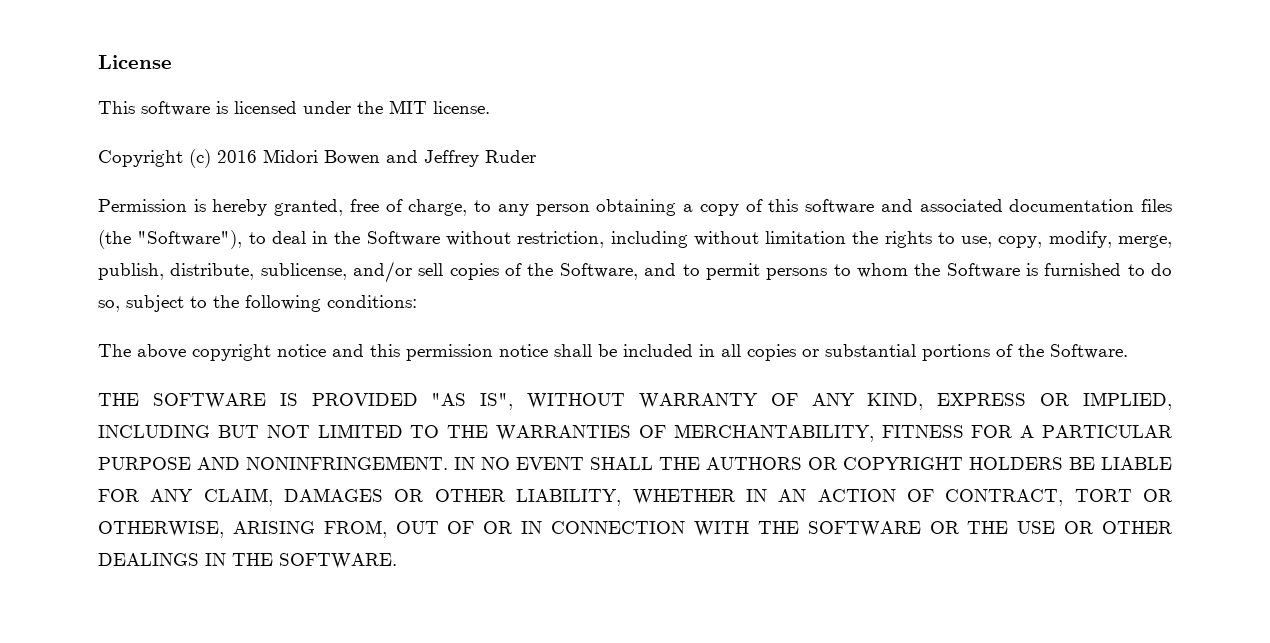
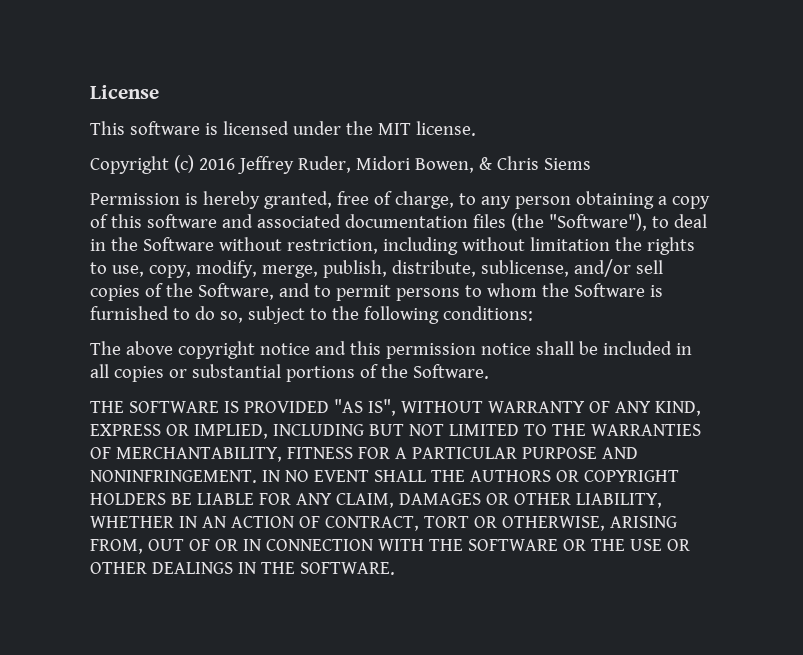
[263,149,536,167] Midori Bowen and Jeffrey Ruder -> [237,156,591,174] Jeffrey Ruder, Midori Bowen, & Chris Siems

